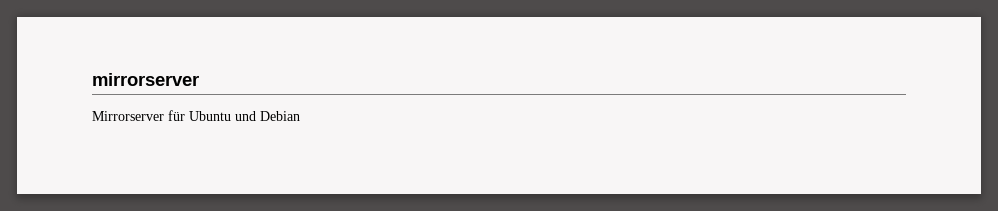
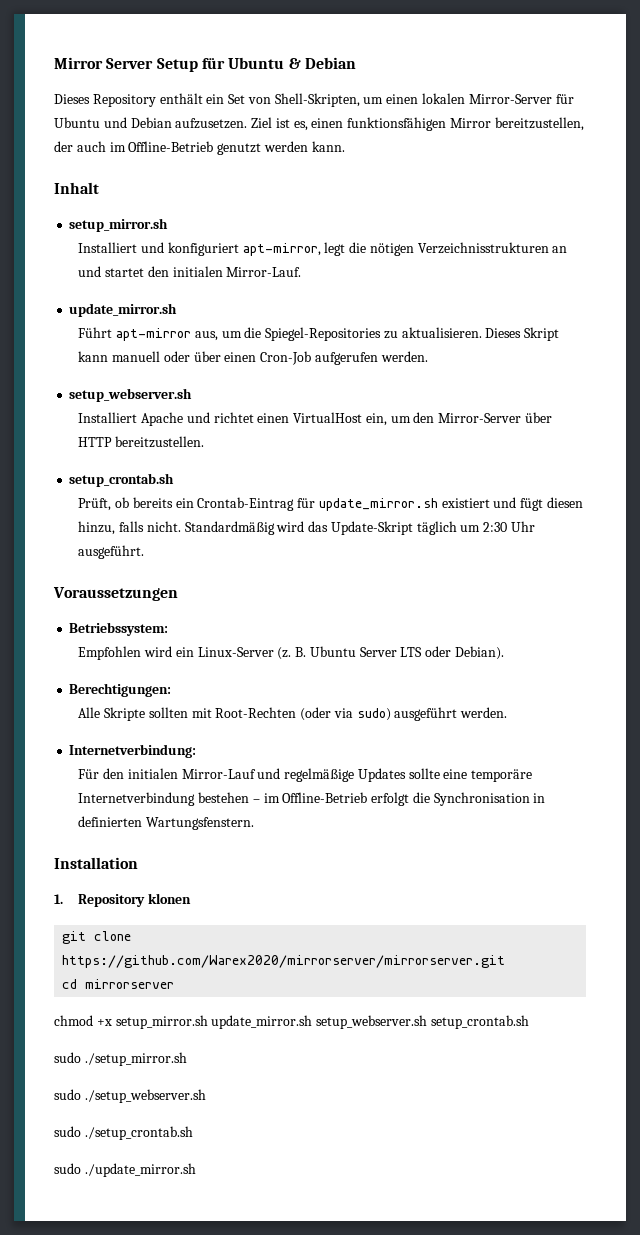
[92,73,199,86] [92,110,300,121] mirrorserver // Mirrorserver für Ubuntu und Debian -> [54,57,356,72] [54,93,574,107] [54,117,584,131] [54,141,345,155] [54,182,99,194] [69,218,169,232] [78,242,568,256] [78,266,302,277] [69,303,178,317] [78,327,560,341] [78,351,428,365] [69,388,193,402] [78,412,553,426] [78,436,205,448] [69,473,175,487] [78,497,584,511] [78,521,536,535] [78,545,145,559] [53,587,178,601] [69,622,169,636] [78,646,505,660] [69,683,172,697] [78,707,508,721] [69,744,197,758] [78,768,533,782] [78,792,546,806] [78,816,255,830] [54,857,138,869] [54,893,192,907] [62,931,132,944] [62,955,506,968] [62,979,175,989] [54,1015,529,1029] [54,1052,187,1066] [54,1089,206,1103] [54,1126,193,1140] [54,1163,196,1177] Mirror Server Setup für Ubuntu & Debian // Dieses Repository enthält ein Set von Shell-Skripten, um einen lokalen Mirror-Server für Ubuntu und Debian aufzusetzen. Ziel ist es, einen funktionsfähigen Mirror bereitzustellen, der auch im Offline-Betrieb genutzt werden kann. // Inhalt // setup_mirror.sh // Installiert und konfiguriert apt-mirror, legt die nötigen Verzeichnisstrukturen an und startet den initialen Mirror-Lauf. // update_mirror.sh // Führt apt-mirror aus, um die Spiegel-Repositories zu aktualisieren. Dieses Skript kann manuell oder über einen Cron-Job aufgerufen werden. // setup_webserver.sh // Installiert Apache und richtet einen VirtualHost ein, um den Mirror-Server über HTTP bereitzustellen. // setup_crontab.sh // Prüft, ob bereits ein Crontab-Eintrag für update_mirror.sh existiert und fügt diesen hinzu, falls nicht. Standardmäßig wird das Update-Skript täglich um 2:30 Uhr ausgeführt. // Voraussetzungen // Betriebssystem: // Empfohlen wird ein Linux-Server (z. B. Ubuntu Server LTS oder Debian). // Berechtigungen: // Alle Skripte sollten mit Root-Rechten (oder via sudo) ausgeführt werden. // Internetverbindung: // Für den initialen Mirror-Lauf und regelmäßige Updates sollte eine temporäre Internetverbindung bestehen – im Offline-Betrieb erfolgt die Synchronisation in definierten Wartungsfenstern. // Installation // 1. Repository klonen // git clone https://github.com/Warex2020/mirrorserver/mirrorserver.git // cd mirrorserver // chmod +x setup_mirror.sh update_mirror.sh setup_webserver.sh setup_crontab.sh // sudo ./setup_mirror.sh // sudo ./setup_webserver.sh // sudo ./setup_crontab.sh // sudo ./update_mirror.sh

